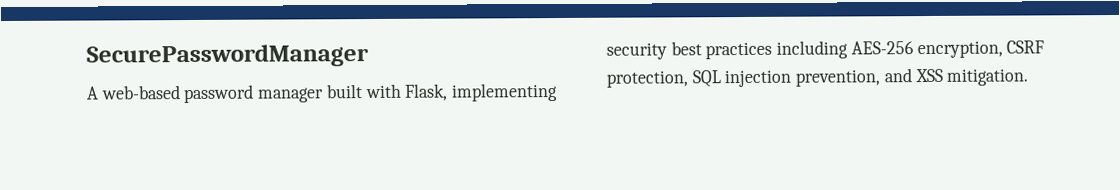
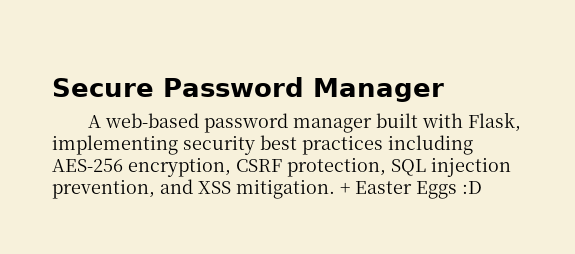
[86,44,369,68] SecurePasswordManager -> [52,77,444,102] Secure Password Manager
(1029, 77) none -> [340,181,482,199] + Easter Eggs :D

